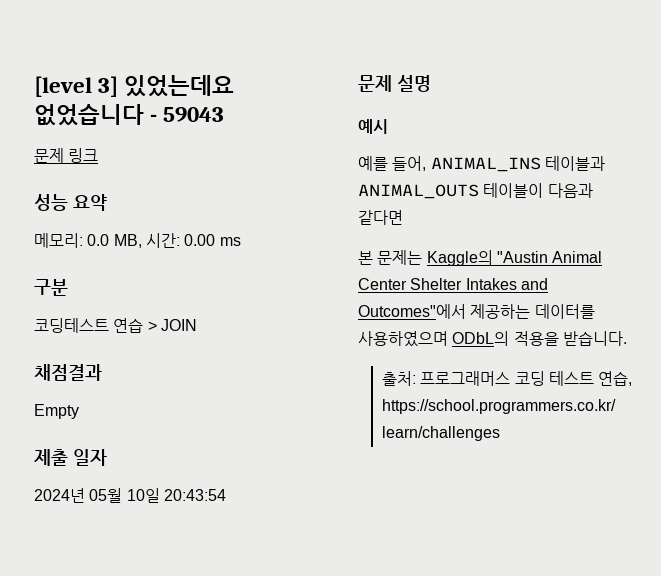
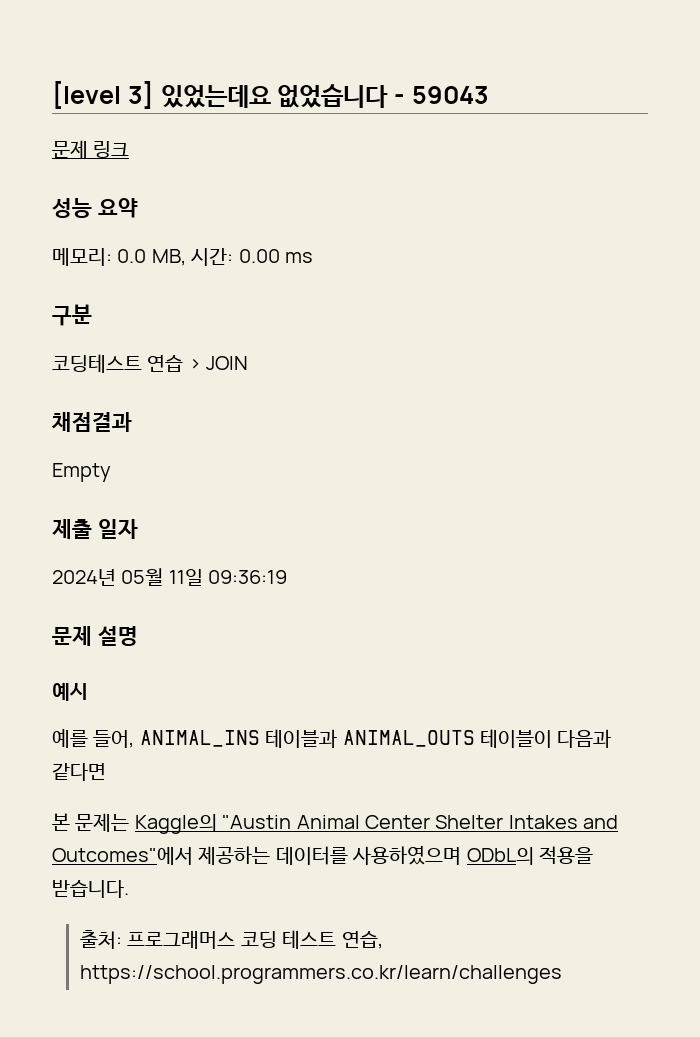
[126,488,226,503] 10일 20:43:54 -> [168,569,288,586] 11일 09:36:19

